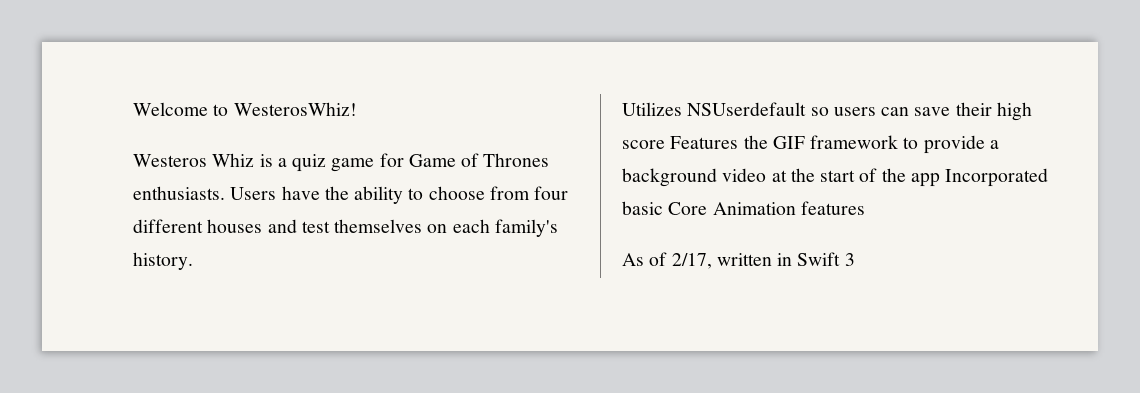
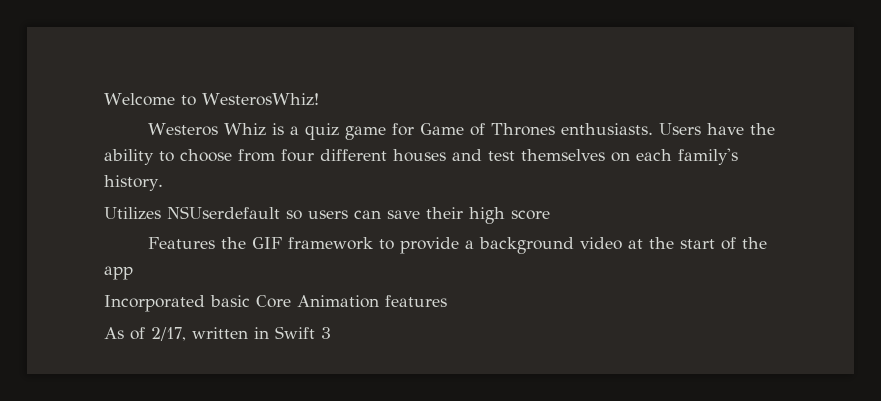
(665, 144) none -> (550, 215) //
(940, 180) none -> (133, 273) //

